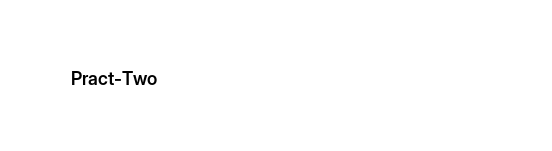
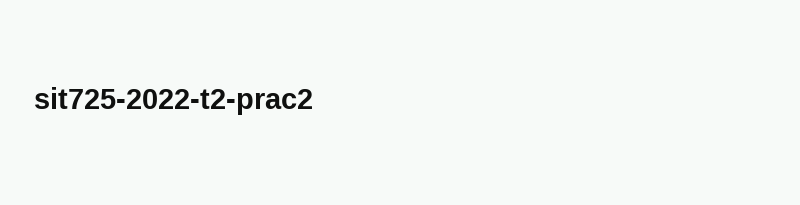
[71,71,157,85] Pract-Two -> [34,87,313,115] sit725-2022-t2-prac2

